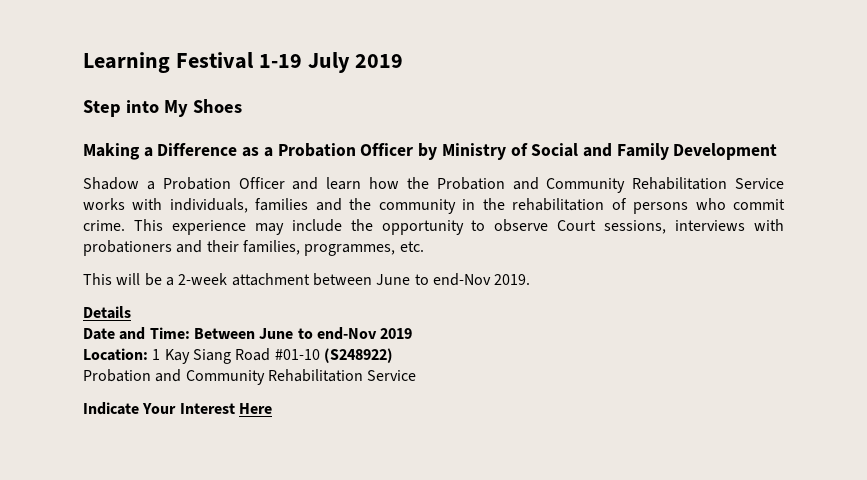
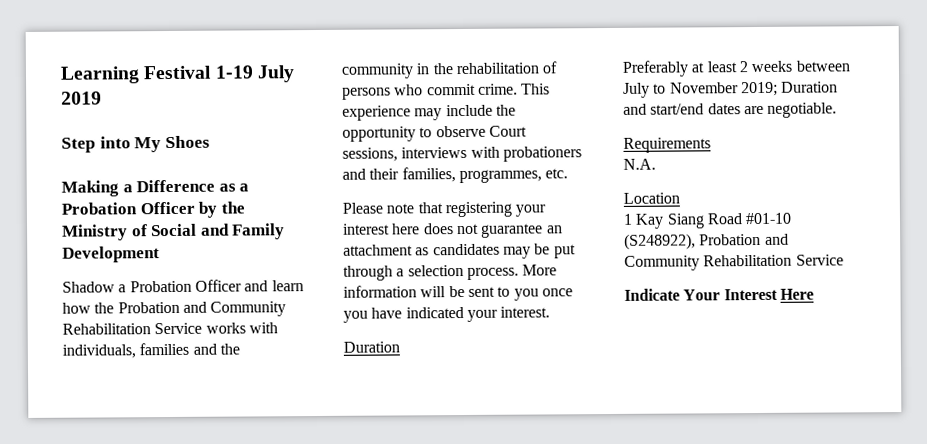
(438, 151) none -> [220,201,245,214] the
[83,273,531,286] [83,306,131,319] [83,327,413,340] [83,348,148,361] This will be a 2-week attachment between June to end-Nov 2019. // Details // Date and Time: Between June to end-Nov 2019 // Location: -> [342,201,547,218] [343,223,563,238] [343,243,576,259] [343,264,558,281] [343,285,573,301] [343,306,551,323] [343,341,400,353] [622,60,850,77] [623,81,839,98] [623,102,838,118] [623,137,711,153] [623,158,656,170] [623,192,680,204] Please note that registering your interest here does not guarantee an attachment as candidates may be put through a selection process. More information will be sent to you once you have indicated your interest. // Duration // Preferably at least 2 weeks between July to November 2019; Duration and start/end dates are negotiable. // Requirements // N.A. // Location //
[323,348,393,363] (S248922) // -> [624,233,696,250] (S248922),

